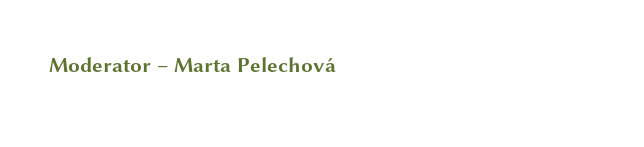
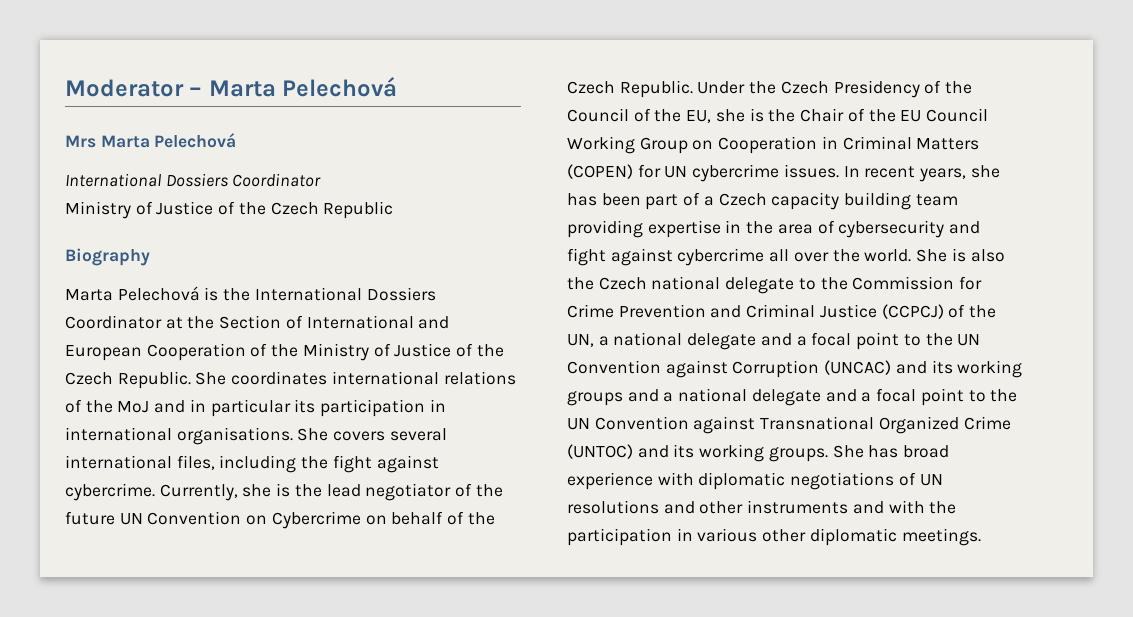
(337, 64) none -> [65,133,237,148] [65,173,322,187] [65,201,394,219] [65,248,150,266] [65,286,436,301] [65,315,450,329] [65,343,504,361] [65,371,516,389] [65,399,446,417] [65,427,447,445] [65,455,439,473] [65,483,503,501] [65,511,495,529] [567,80,973,98] [567,108,988,123] [567,136,980,154] [567,164,1000,182] [567,192,958,210] [567,220,981,238] [567,248,1005,266] [567,276,983,294] [567,304,997,319] [567,332,981,350] [567,360,1023,378] [567,388,1018,406] [567,416,1011,434] [567,444,950,462] [567,472,943,490] [567,500,957,514] [567,528,981,546] // Mrs Marta Pelechová // International Dossiers Coordinator // Ministry of Justice of the Czech Republic // Biography // Marta Pelechová is the International Dossiers Coordinator at the Section of International and European Cooperation of the Ministry of Justice of the Czech Republic. She coordinates international relations of the MoJ and in particular its participation in international organisations. She covers several international files, including the fight against cybercrime. Currently, she is the lead negotiator of the future UN Convention on Cybercrime on behalf of the Czech Republic. Under the Czech Presidency of the Council of the EU, she is the Chair of the EU Council Working Group on Cooperation in Criminal Matters (COPEN) for UN cybercrime issues. In recent years, she has been part of a Czech capacity building team providing expertise in the area of cybersecurity and fight against cybercrime all over the world. She is also the Czech national delegate to the Commission for Crime Prevention and Criminal Justice (CCPCJ) of the UN, a national delegate and a focal point to the UN Convention against Corruption (UNCAC) and its working groups and a national delegate and a focal point to the UN Convention against Transnational Organized Crime (UNTOC) and its working groups. She has broad experience with diplomatic negotiations of UN resolutions and other instruments and with the participation in various other diplomatic meetings.

